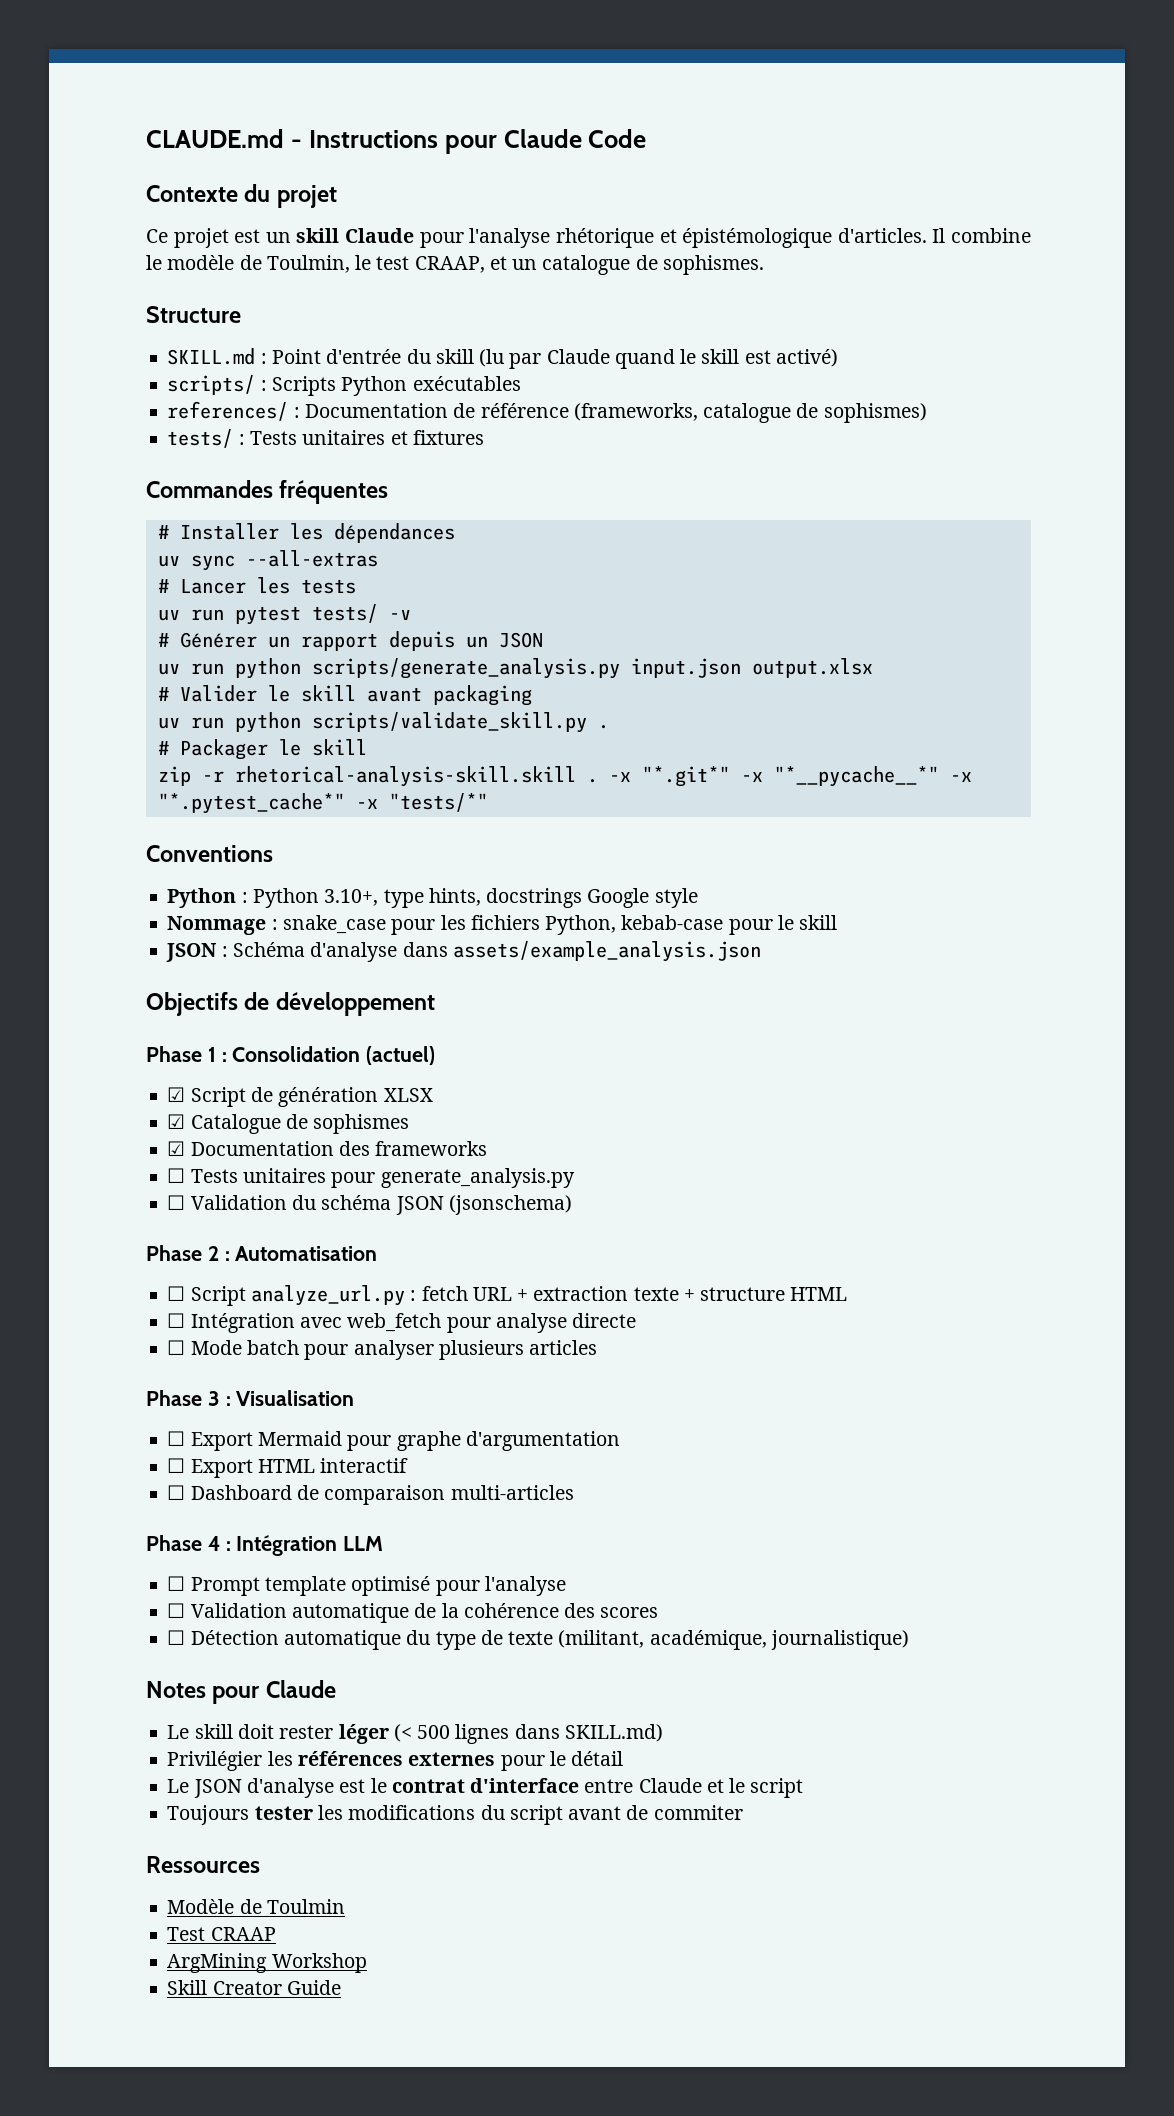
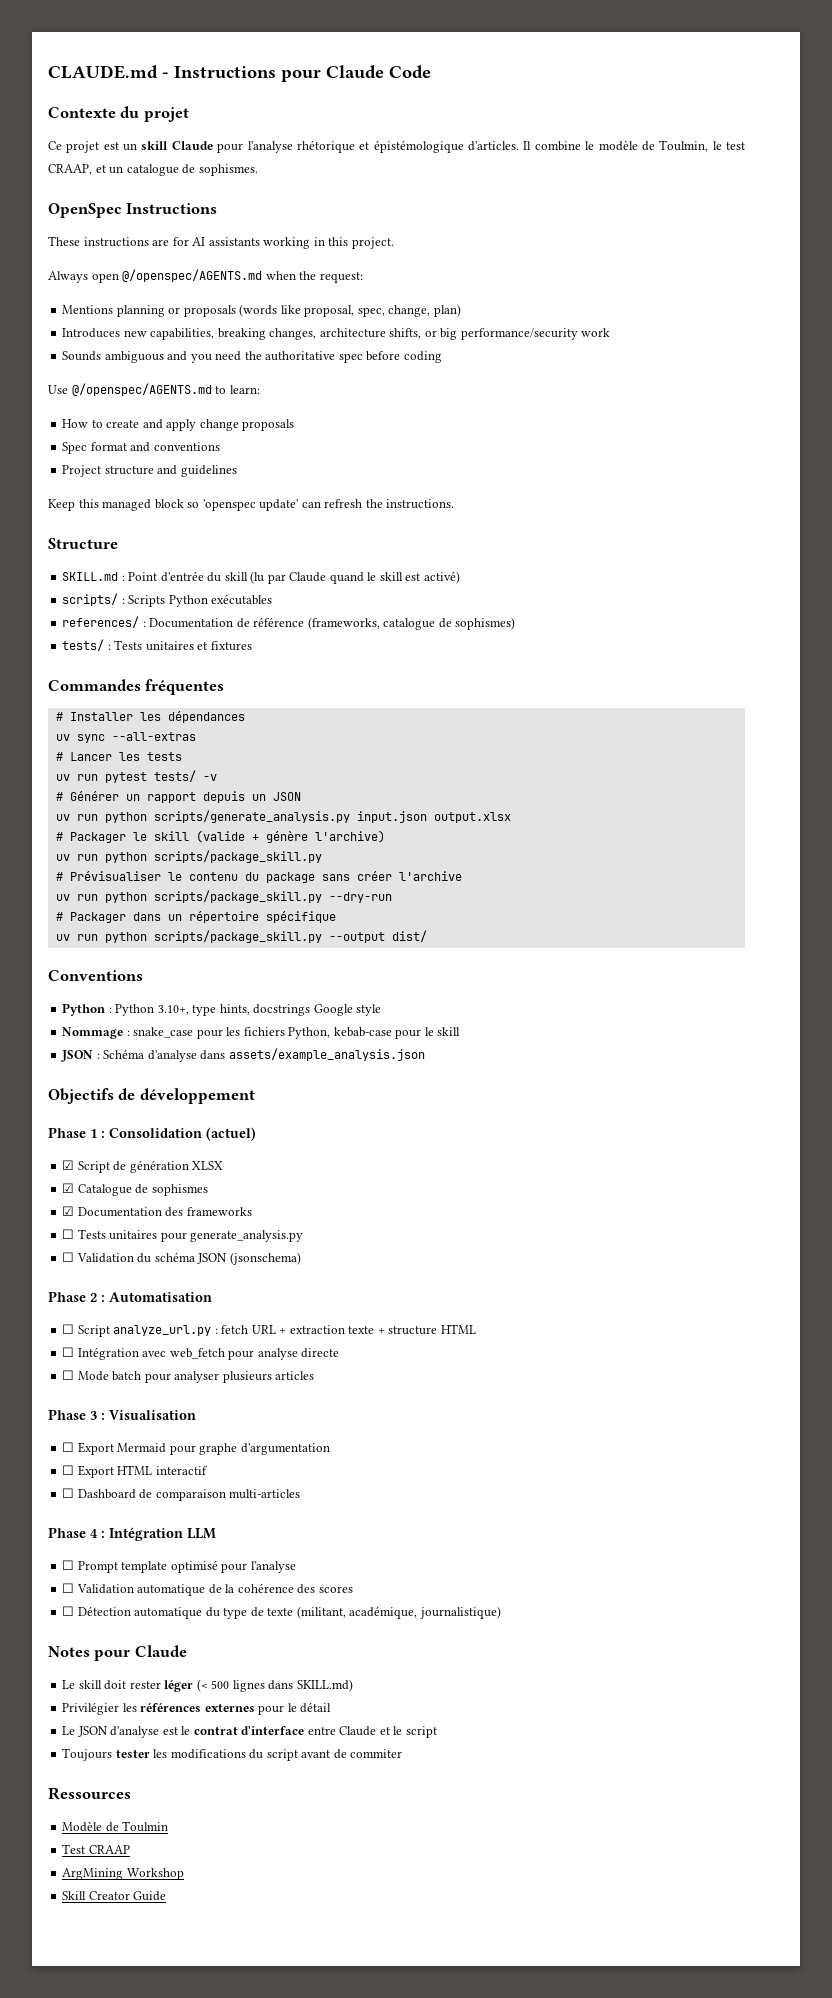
(764, 265) none -> [48,203,218,218] [48,236,394,249] [48,269,363,283] [62,304,461,317] [62,328,611,340] [62,351,442,363] [48,383,260,396] [62,419,295,431] [62,442,220,454] [62,465,237,477] [48,499,455,511] // OpenSpec Instructions // These instructions are for AI assistants working in this project. // Always open @/openspec/AGENTS.md when the request: // Mentions planning or proposals (words like proposal, spec, change, plan) // Introduces new capabilities, breaking changes, architecture shifts, or big performance/security work // Sounds ambiguous and you need the authoritative spec before coding // Use @/openspec/AGENTS.md to learn: // How to create and apply change proposals // Spec format and conventions // Project structure and guidelines // Keep this managed block so 'openspec update' can refresh the instructions.
[179,685,532,706] [157,712,609,733] [157,739,367,760] [157,766,972,787] [157,793,488,814] Valider le skill avant packaging // uv run python scripts/validate_skill.py . // # Packager le skill // zip -r rhetorical-analysis-skill.skill . -x "*.git*" -x "*__pycache__*" -x "*.pytest_cache*" -x "tests/*" -> [69,830,385,843] [55,850,322,863] [55,871,462,883] [55,890,392,903] [55,911,336,923] [55,930,427,943] Packager le skill (valide + génère l'archive) // uv run python scripts/package_skill.py // # Prévisualiser le contenu du package sans créer l'archive // uv run python scripts/package_skill.py --dry-run // # Packager dans un répertoire spécifique // uv run python scripts/package_skill.py --output dist/

